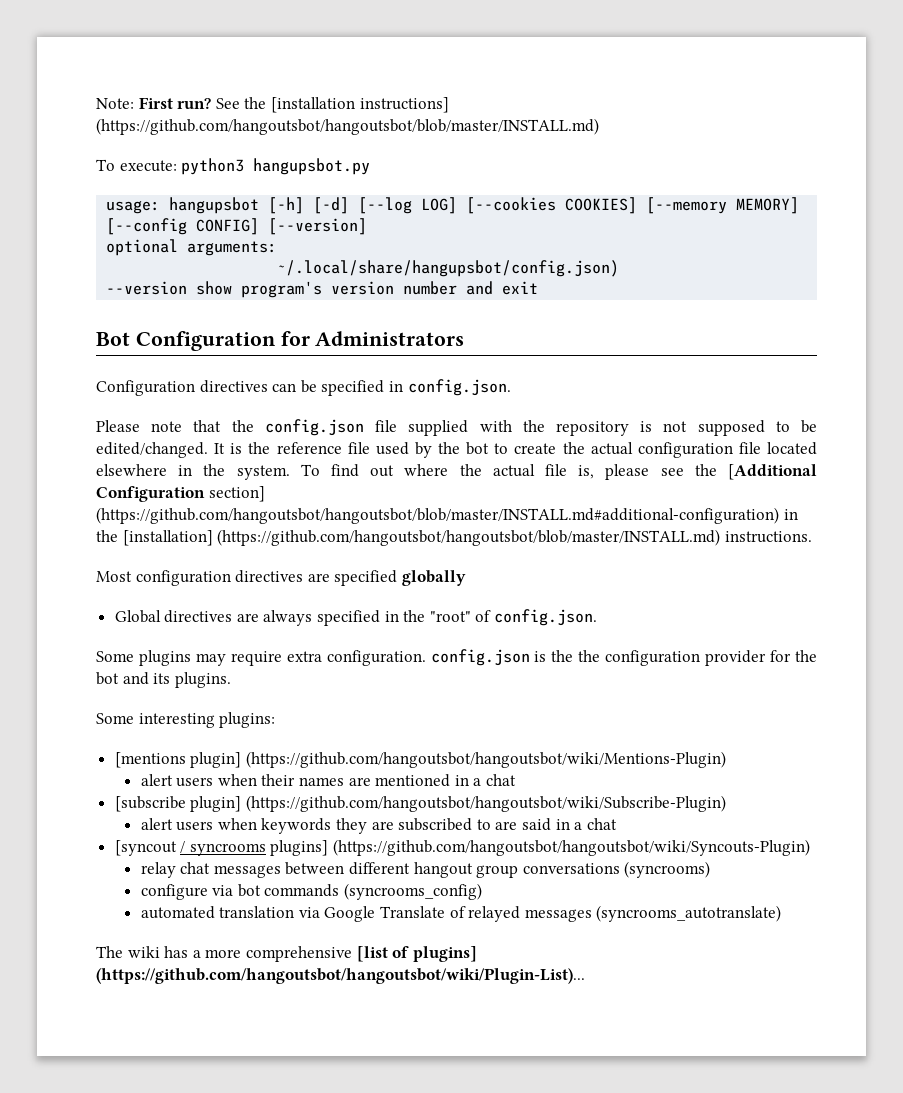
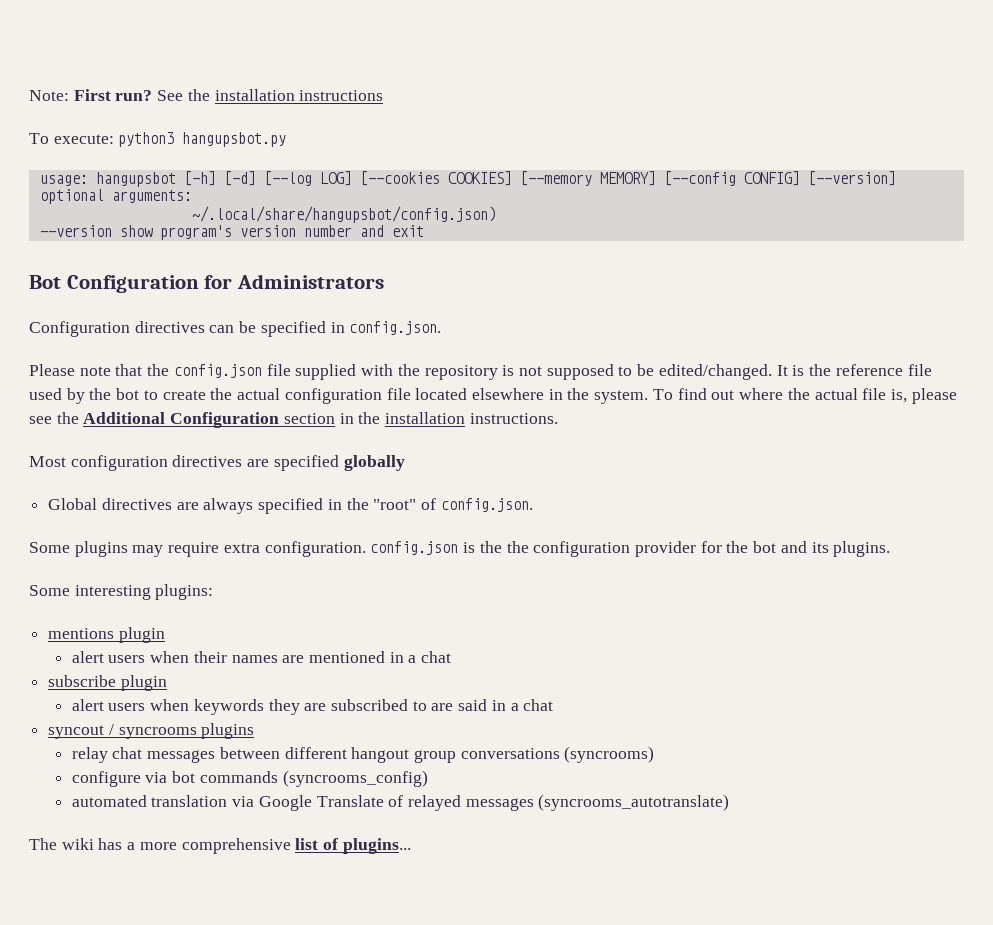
[270,97,449,113] [96,118,599,135] [installation instructions] (https://github.com/hangoutsbot/hangoutsbot/blob/master/INSTALL.md) -> [214,89,384,101] installation instructions
[728,464,817,480] [96,486,265,502] [96,507,798,524] [96,529,721,546] [Additional Configuration section] (https://github.com/hangoutsbot/hangoutsbot/blob/master/INSTALL.md#additional-configuration) in the [installation] (https://github.com/hangoutsbot/hangoutsbot/blob/master/INSTALL.md) -> [83,412,466,428] Additional Configuration section in the installation
[114,751,726,768] [mentions plugin] (https://github.com/hangoutsbot/hangoutsbot/wiki/Mentions-Plugin) -> [48,627,165,643] mentions plugin
[114,795,726,812] [subscribe plugin] (https://github.com/hangoutsbot/hangoutsbot/wiki/Subscribe-Plugin) -> [48,675,167,691] subscribe plugin
[114,840,177,856] [syncout -> [48,725,105,739] syncout
[270,839,811,856] plugins] (https://github.com/hangoutsbot/hangoutsbot/wiki/Syncouts-Plugin) -> [201,723,255,739] plugins
[356,946,477,962] [96,968,585,984] [list of plugins] (https://github.com/hangoutsbot/hangoutsbot/wiki/Plugin-List)... -> [295,838,411,854] list of plugins...

